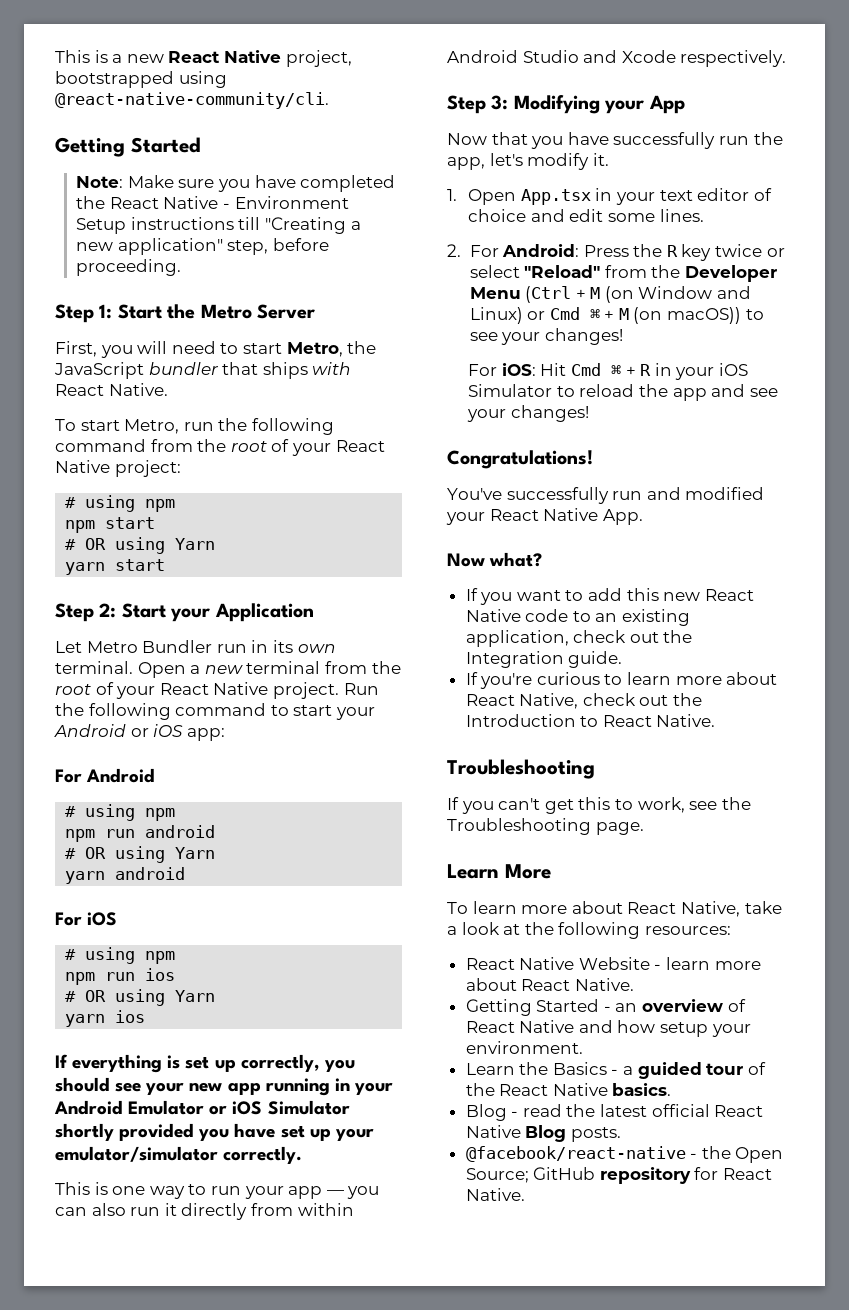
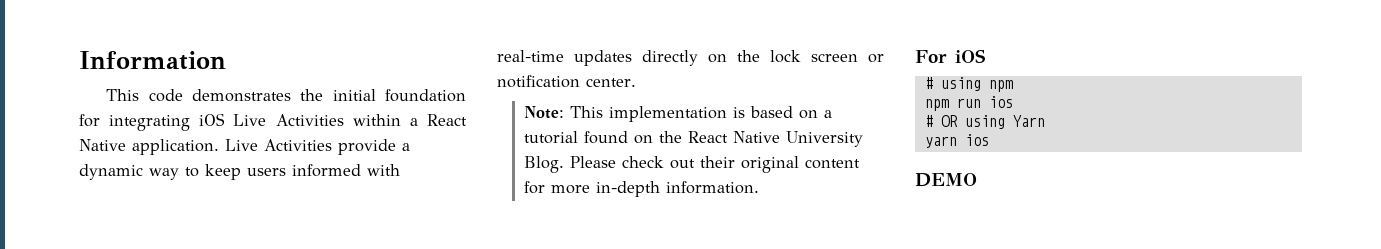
[55,50,352,67] [55,71,227,88] [55,92,329,109] [55,137,201,157] [76,175,396,192] [76,196,349,209] [76,217,361,234] [76,238,329,255] [76,259,182,276] [55,304,315,323] [55,341,377,358] [54,362,352,379] [55,383,168,396] [55,418,334,435] [55,439,385,456] [55,460,181,477] [65,495,176,512] [65,517,156,533] [65,537,216,554] [65,559,166,575] [55,603,314,622] [55,640,336,653] [55,661,401,678] [55,682,379,699] [55,703,375,720] [54,724,225,741] [55,768,156,783] [65,804,176,821] [65,825,216,842] [65,846,216,863] [65,867,186,884] This is a new React Native project, bootstrapped using @react-native-community/cli. // Getting Started // Note: Make sure you have completed the React Native - Environment Setup instructions till "Creating a new application" step, before proceeding. // Step 1: Start the Metro Server // First, you will need to start Metro, the JavaScript bundler that ships with React Native. // To start Metro, run the following command from the root of your React Native project: // # using npm // npm start // # OR using Yarn // yarn start // Step 2: Start your Application // Let Metro Bundler run in its own terminal. Open a new terminal from the root of your React Native project. Run the following command to start your Android or iOS app: // For Android // # using npm // npm run android // # OR using Yarn // yarn android -> [79,51,226,70] [106,89,466,102] [79,113,468,131] [79,139,410,155] [79,164,400,180] [497,50,884,66] [497,75,636,88] [523,106,832,122] [523,131,863,147] [523,156,860,173] [523,181,759,197] Information // This code demonstrates the initial foundation for integrating iOS Live Activities within a React Native application. Live Activities provide a dynamic way to keep users informed with real-time updates directly on the lock screen or notification center. // Note: This implementation is based on a tutorial found on the React Native University Blog. Please check out their original content for more in-depth information.
[55,1054,355,1073] [55,1077,393,1096] [54,1100,350,1115] [55,1123,374,1141] [55,1146,303,1164] [55,1182,380,1199] [55,1203,354,1220] [447,50,787,67] [447,95,685,114] [447,132,783,149] [447,153,609,170] [447,188,772,205] [468,209,704,222] [447,244,785,261] [469,265,777,282] [469,286,752,303] [469,307,764,324] [469,328,623,345] [468,363,748,380] [468,384,778,401] [467,405,589,422] [447,450,593,469] [447,487,765,504] [446,508,643,525] [447,552,543,567] [465,588,754,605] [465,609,691,626] [465,630,693,647] [465,651,623,668] [465,672,778,689] [465,693,703,709] [465,714,716,727] [447,759,595,779] [447,797,751,814] [447,818,644,835] [447,864,551,879] [447,901,782,917] [447,922,731,939] [465,957,761,970] [465,978,634,991] [465,999,746,1016] [465,1020,751,1037] [465,1041,583,1054] [465,1062,766,1079] [465,1083,672,1096] [465,1104,764,1121] [465,1125,621,1142] [465,1146,784,1163] [465,1167,773,1184] [465,1188,525,1201] If everything is set up correctly, you should see your new app running in your Android Emulator or iOS Simulator shortly provided you have set up your emulator/simulator correctly. // This is one way to run your app — you can also run it directly from within Android Studio and Xcode respectively. // Step 3: Modifying your App // Now that you have successfully run the app, let's modify it. // 1. Open App.tsx in your text editor of choice and edit some lines. // 2. For Android: Press the R key twice or select "Reload" from the Developer Menu (Ctrl + M (on Window and Linux) or Cmd ⌘ + M (on macOS)) to see your changes! // For iOS: Hit Cmd ⌘ + R in your iOS Simulator to reload the app and see your changes! // Congratulations! // You've successfully run and modified your React Native App. // Now what? // If you want to add this new React Native code to an existing application, check out the Integration guide. // If you're curious to learn more about React Native, check out the Introduction to React Native. // Troubleshooting // If you can't get this to work, see the Troubleshooting page. // Learn More // To learn more about React Native, take a look at the following resources: // React Native Website - learn more about React Native. // Getting Started - an overview of React Native and how setup your environment. // Learn the Basics - a guided tour of the React Native basics. // Blog - read the latest official React Native Blog posts. // @facebook/react-native - the Open Source; GitHub repository for React Native. -> [915,173,977,187] DEMO

